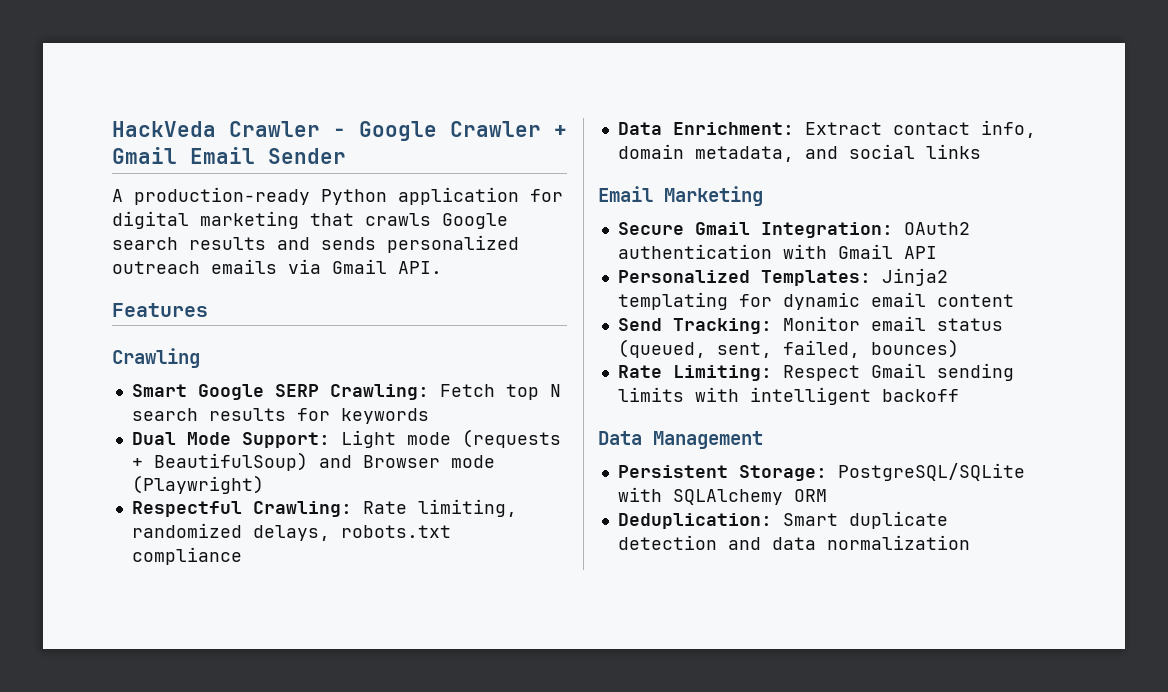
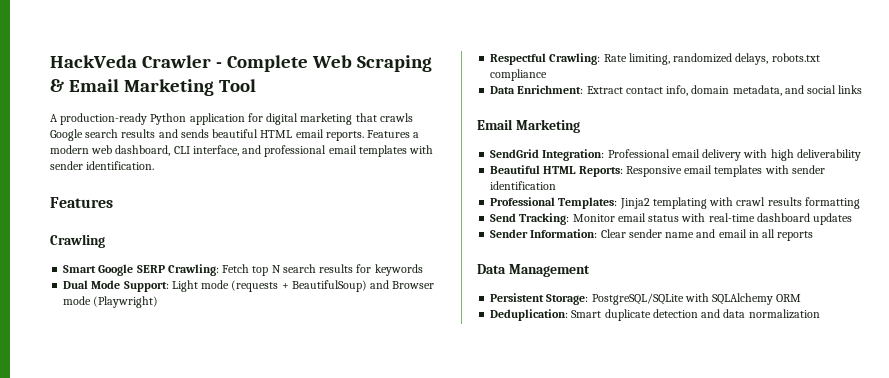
[359,121,567,141] [112,147,346,164] Google Crawler + Gmail Email Sender -> [226,55,432,72] [50,79,256,96] Complete Web Scraping & Email Marketing Tool
[387,235,519,253] [112,259,442,274] personalized outreach emails via Gmail API. -> [212,129,420,141] [50,145,434,157] [50,161,155,170] beautiful HTML email reports. Features a modern web dashboard, CLI interface, and professional email templates with sender identification.
[617,222,970,238] [617,244,937,259] [617,268,948,286] [617,292,1014,310] Secure Gmail Integration: OAuth2 authentication with Gmail API // Personalized Templates: Jinja2 templating for dynamic email content -> [490,149,861,161] [490,165,825,177] [490,181,557,190] [490,197,860,209] SendGrid Integration: Professional email delivery with high deliverability // Beautiful HTML Reports: Responsive email templates with sender identification // Professional Templates: Jinja2 templating with crawl results formatting
[617,339,959,358] [617,363,1014,381] [617,387,959,405] (queued, sent, failed, bounces) // Rate Limiting: Respect Gmail sending limits with intelligent backoff -> [681,213,853,225] [490,229,814,241] with real-time dashboard updates // Sender Information: Clear sender name and email in all reports

